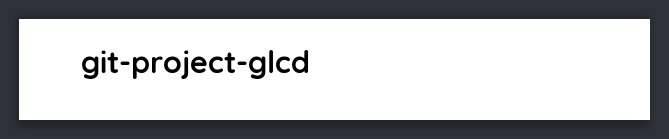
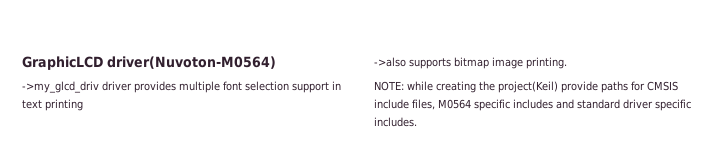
[81,50,310,79] git-project-glcd -> [22,56,276,70] [22,81,341,93] [22,99,83,111] [374,57,567,69] [374,81,678,93] [374,99,691,111] [374,117,417,127] GraphicLCD driver(Nuvoton-M0564) // ->my_glcd_driv driver provides multiple font selection support in text printing // ->also supports bitmap image printing. // NOTE: while creating the project(Keil) provide paths for CMSIS include files, M0564 specific includes and standard driver specific includes.

